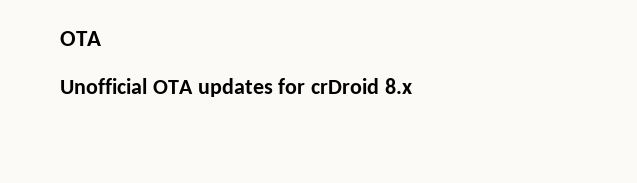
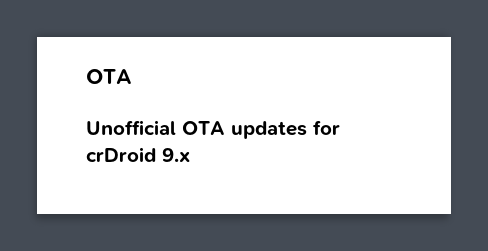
[385,78,413,94] 8.x -> [162,148,190,162] 9.x

